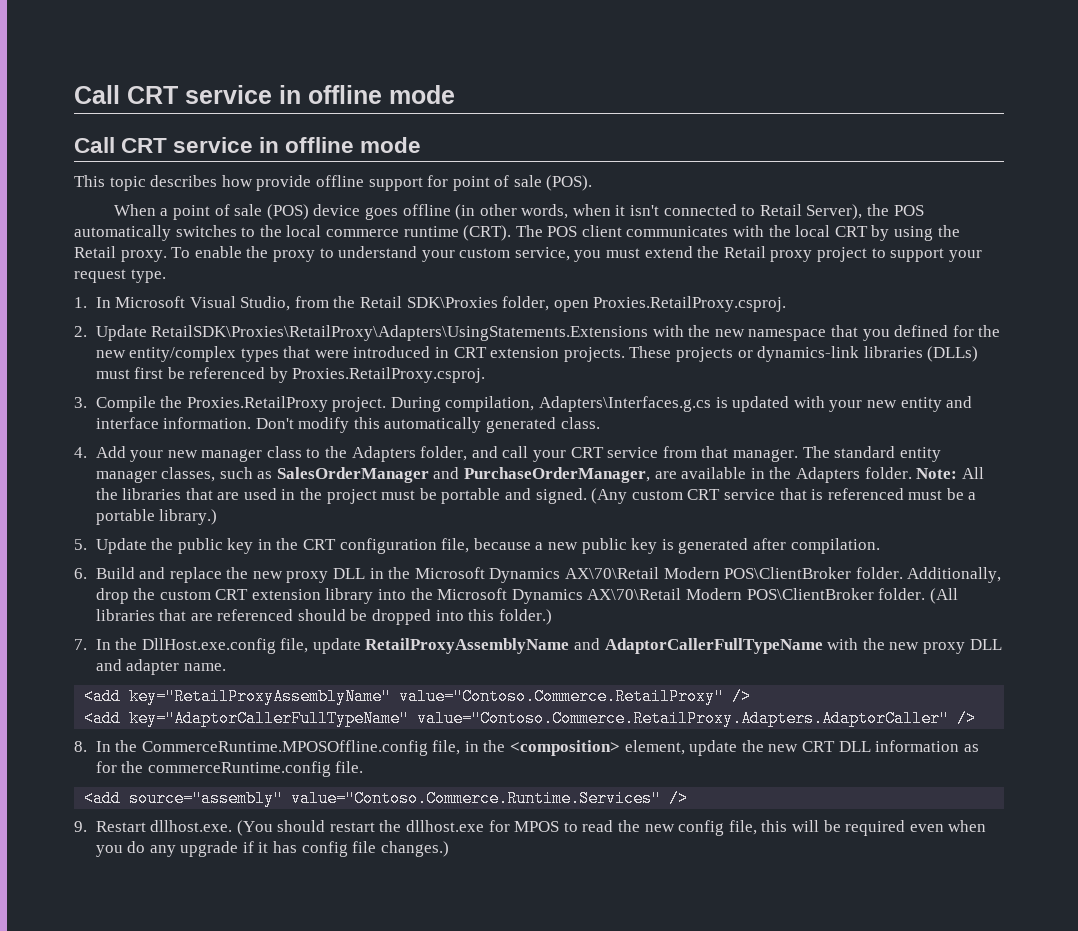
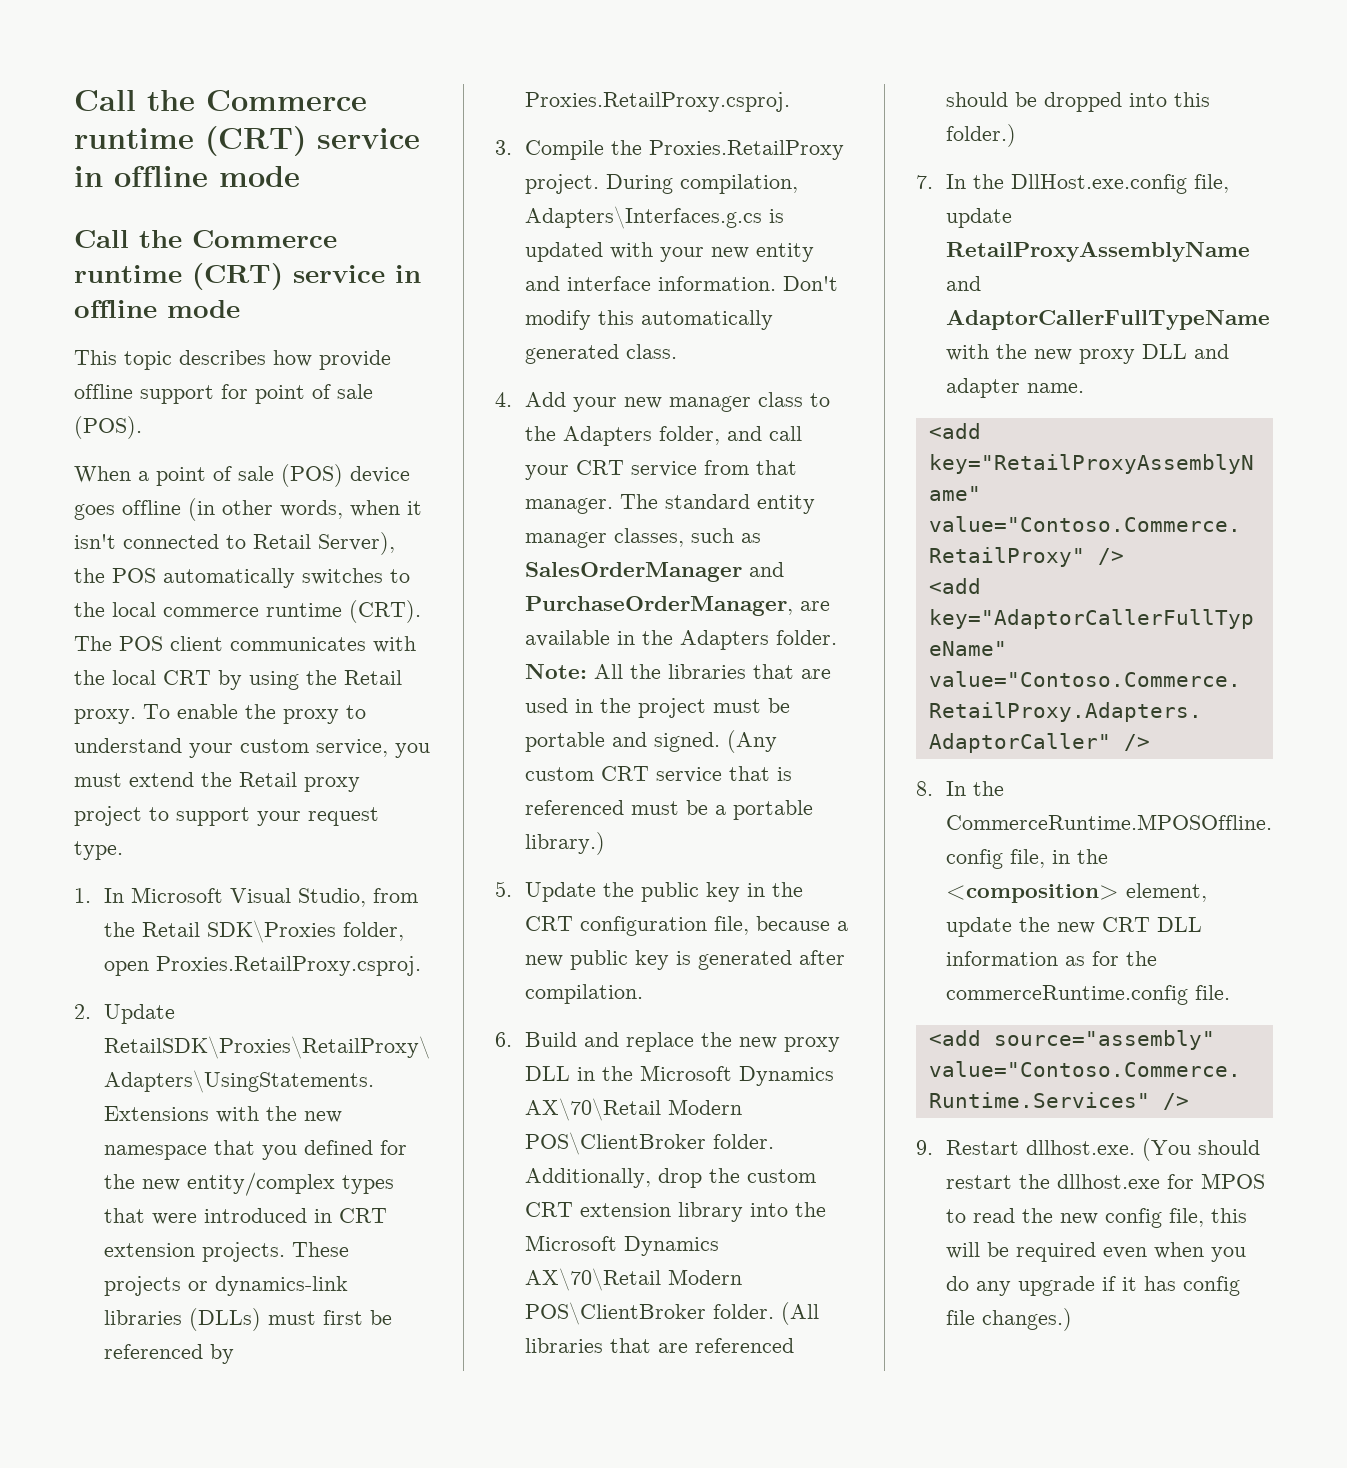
[74,85,178,104] Call CRT -> [74,90,367,111] [74,126,306,156] Call the Commerce runtime (CRT)
[121,138,168,153] CRT -> [139,230,337,248] [74,263,283,290] the Commerce runtime (CRT)

